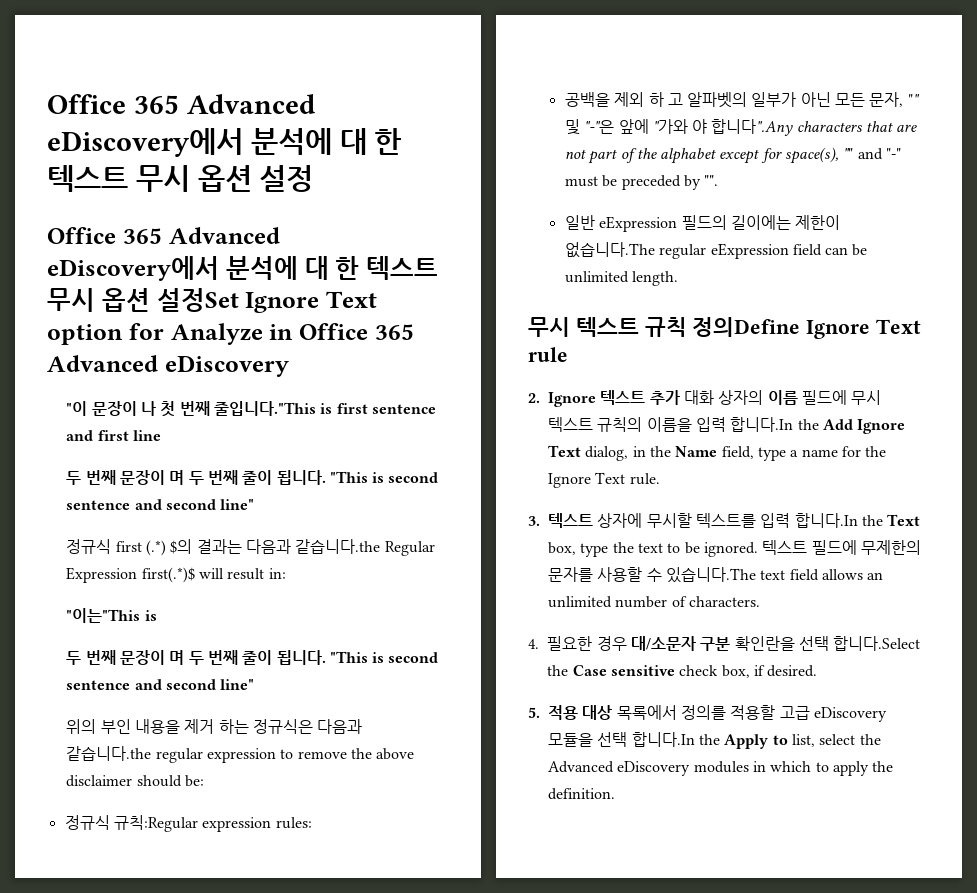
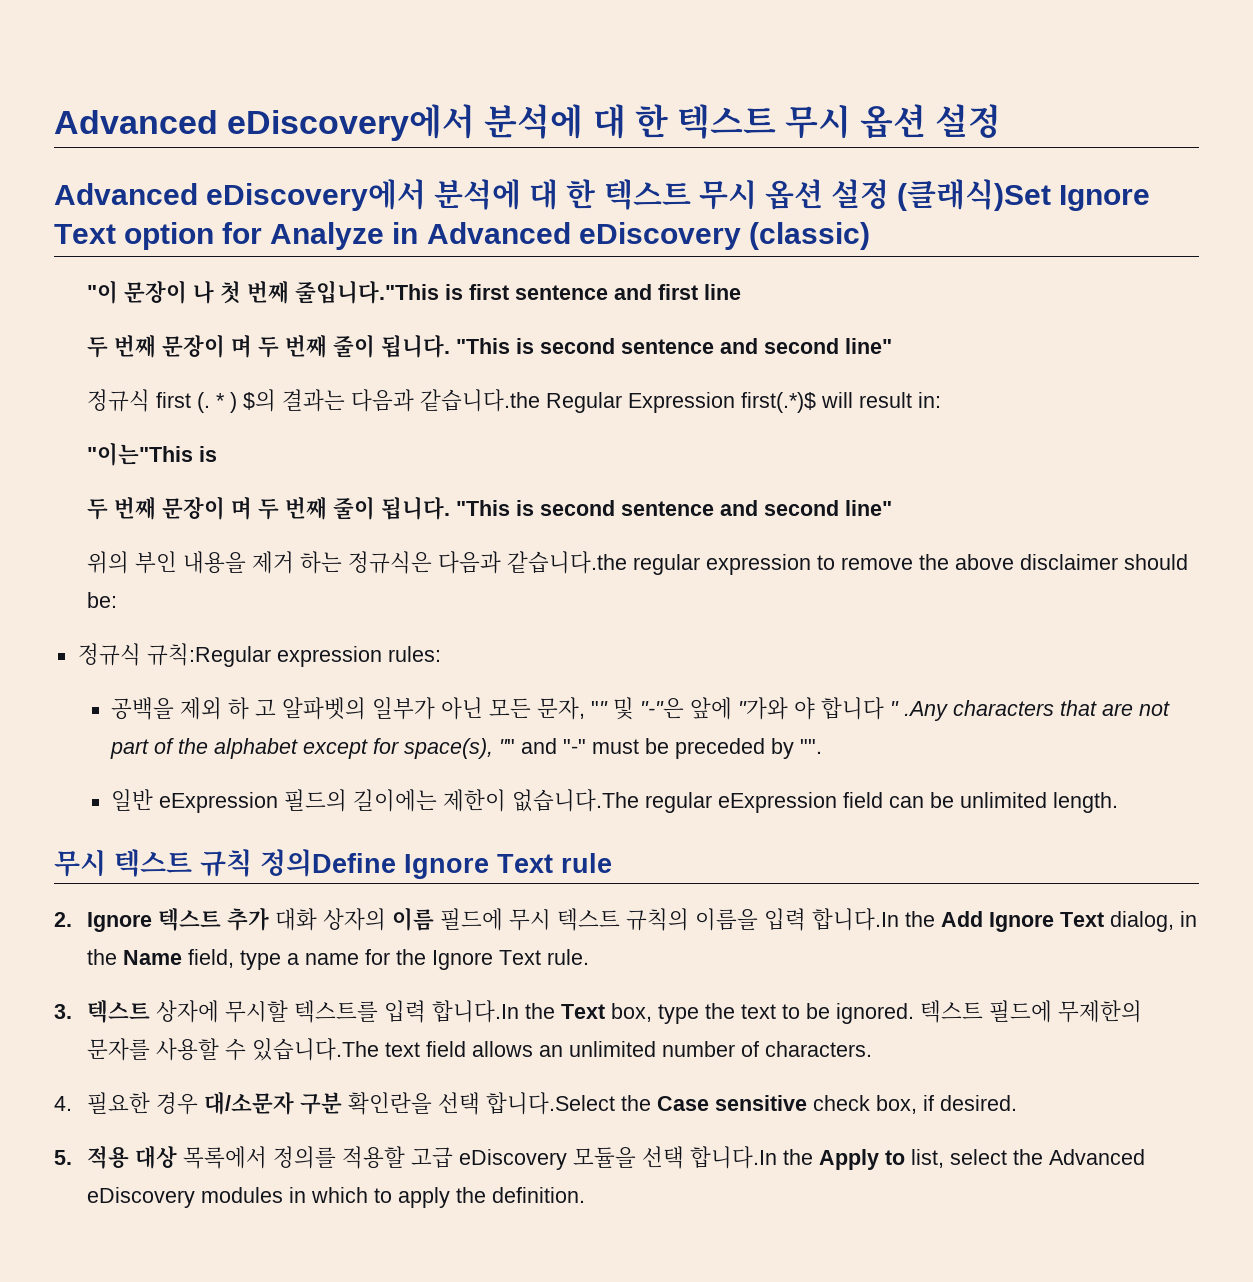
[47,94,179,114] Office 365 -> (54, 122) none
[47,227,280,244] [47,256,438,281] [47,288,239,312] Office 365 Advanced eDiscovery에서 분석에 대 한 텍스트 무시 옵션 설정Set -> [54,179,1051,211] Advanced eDiscovery에서 분석에 대 한 텍스트 무시 옵션 설정 (클래식)Set
[299,323,414,340] [47,355,289,377] Office 365 Advanced eDiscovery -> [426,222,870,250] Advanced eDiscovery (classic)
[145,540,166,556] (.*) -> [197,392,238,413] (. * )
[711,119,794,136] 합니다".Any -> [820,697,948,721] 합니다 " .Any

